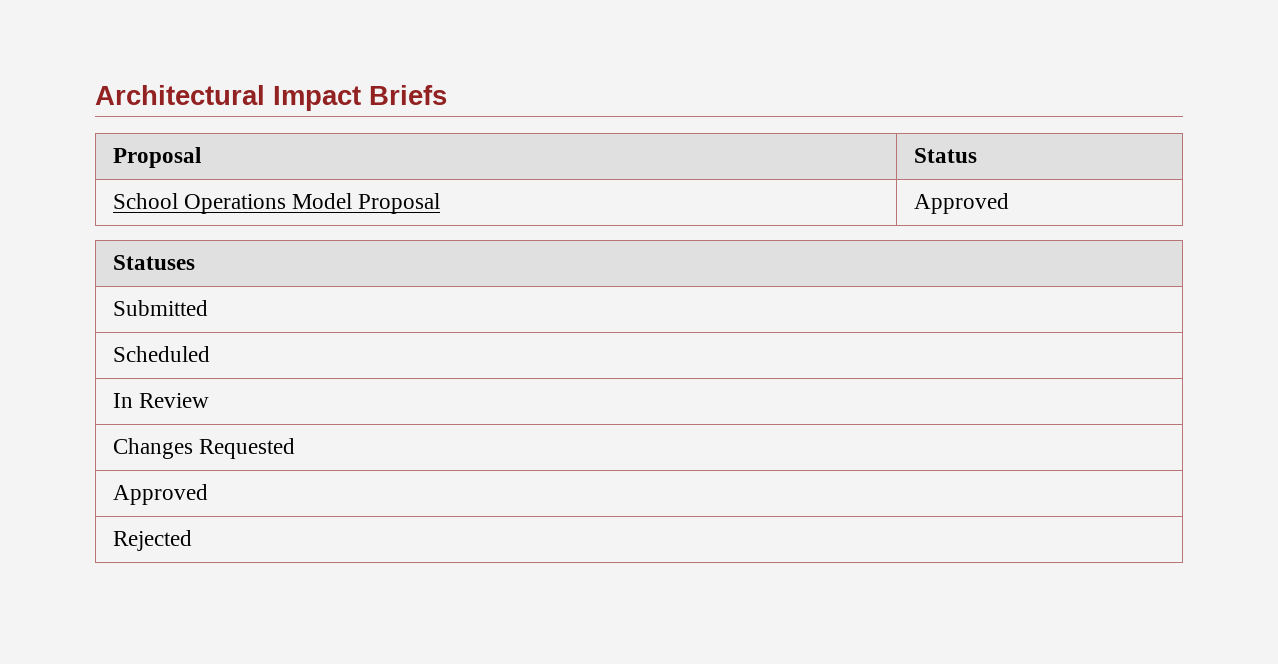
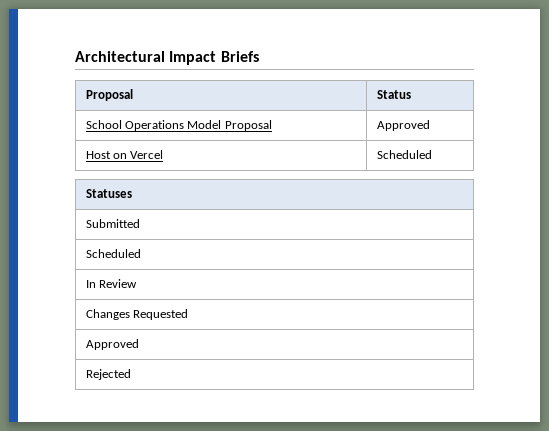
(1009, 203) none -> [85,150,164,159] [376,150,432,159] // Host on Vercel | Scheduled

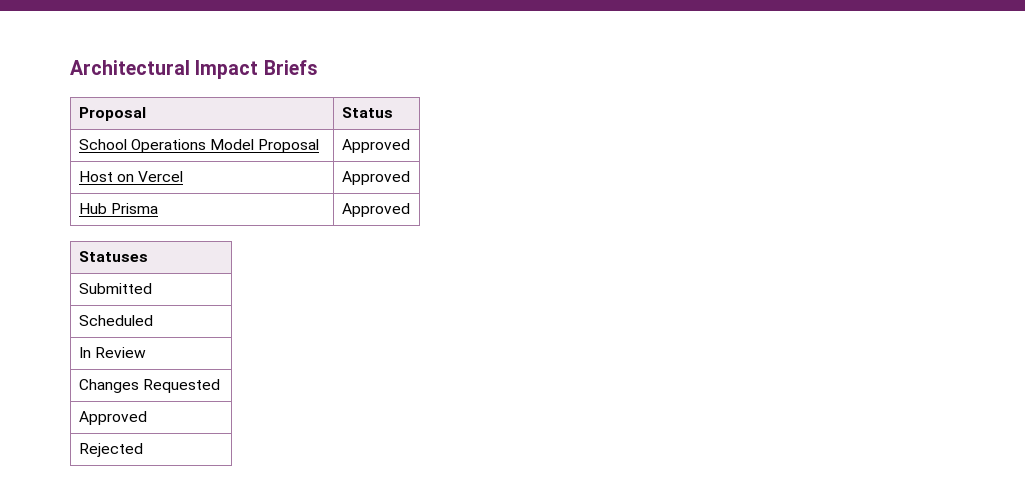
[376,150,432,159] Scheduled -> [341,171,410,185] [78,203,159,214] [341,203,410,217] Approved // Hub Prisma | Approved

